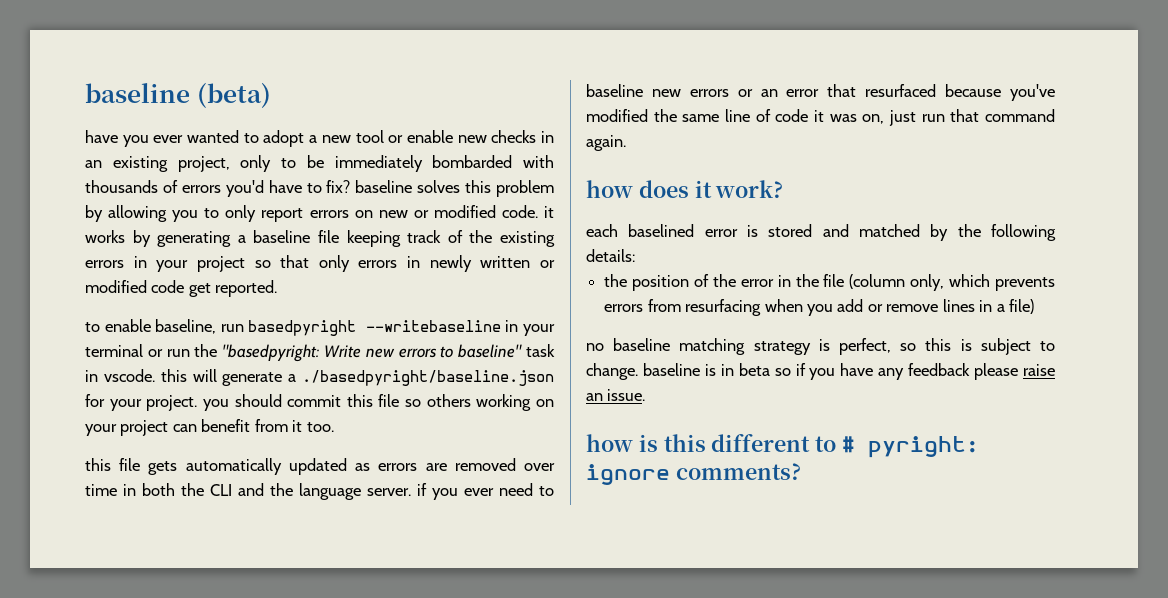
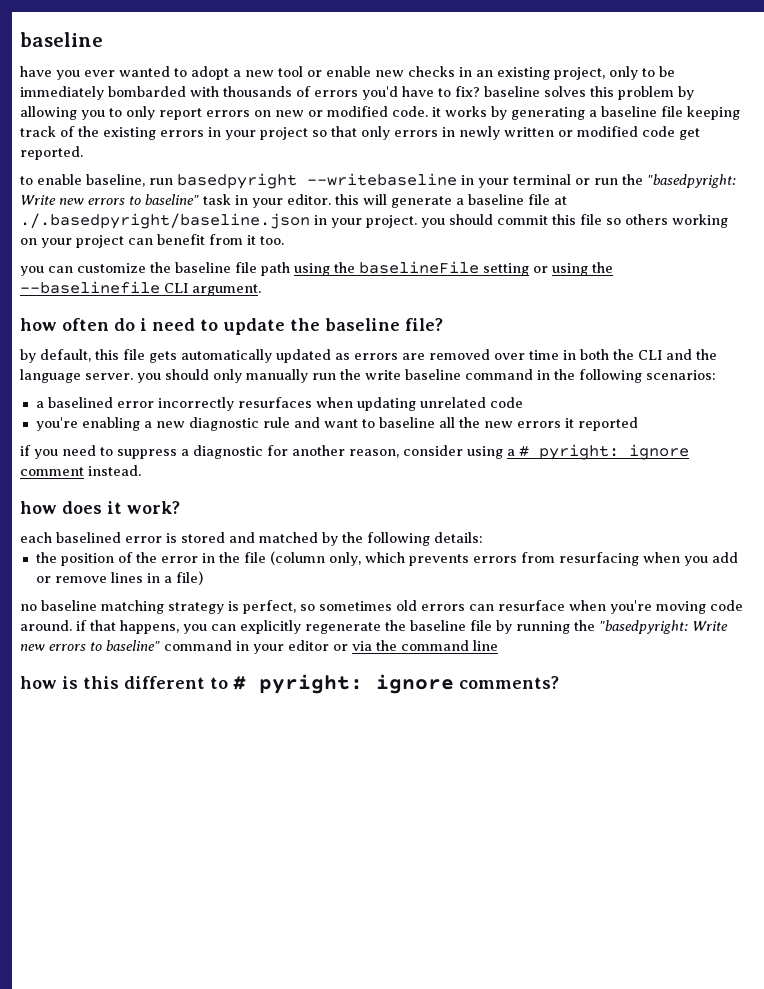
[85,82,271,108] baseline (beta) -> [20,32,103,47] baseline
[103,369,155,382] vscode. -> [252,194,331,208] your editor.
[302,370,554,386] [85,394,105,407] ./basedpyright/baseline.json for -> [468,194,567,205] [20,213,327,229] baseline file at ./.basedpyright/baseline.json in
(334, 427) none -> [20,261,613,276] [20,281,261,296] [20,318,443,335] [20,349,91,363] you can customize the baseline file path using the baselineFile setting or using the --baselinefile CLI argument. // how often do i need to update the baseline file? // by default,
[417,483,554,500] [586,84,1055,101] [586,109,1055,126] [586,135,626,151] if you ever need to baseline new errors or an error that resurfaced because you've modified the same line of code it was on, just run that command again. -> [137,369,716,383] [35,397,523,411] [35,417,638,431] [20,444,689,460] [20,465,141,476] you should only manually run the write baseline command in the following scenarios: // a baselined error incorrectly resurfaces when updating unrelated code // you're enabling a new diagnostic rule and want to baseline all the new errors it reported // if you need to suppress a diagnostic for another reason, consider using a # pyright: ignore comment instead.
[925,338,1055,355] [586,363,1055,380] [586,389,646,401] this is subject to change. baseline is in beta so if you have any feedback please raise an issue. -> [319,600,743,614] [20,620,728,634] [20,640,498,654] sometimes old errors can resurface when you're moving code around. if that happens, you can explicitly regenerate the baseline file by running the "basedpyright: Write new errors to baseline" command in your editor or via the command line

